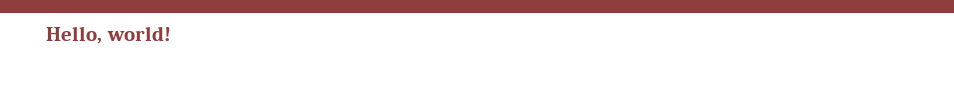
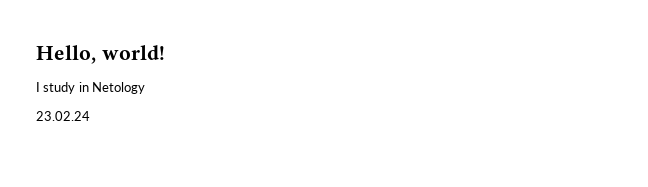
(171, 33) none -> [36,82,146,94] [36,111,90,121] // I study in Netology // 23.02.24

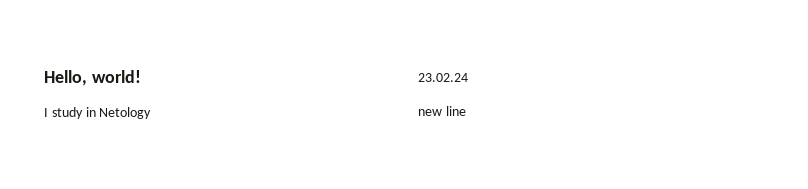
(90, 116) none -> [418,106,466,116] // new line

